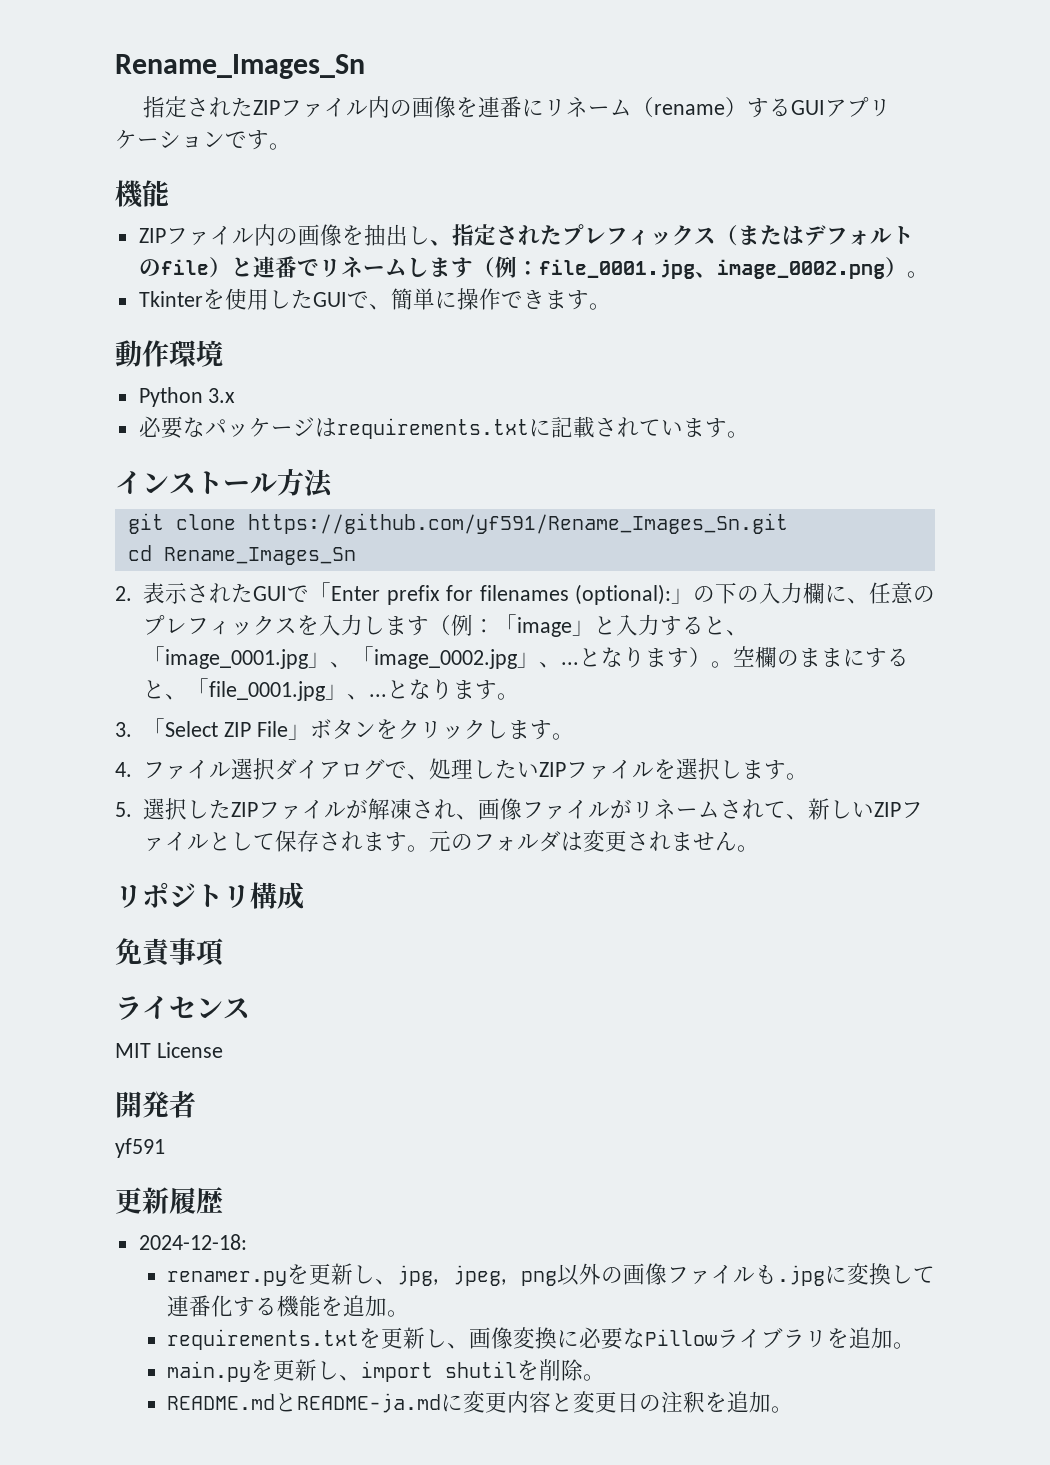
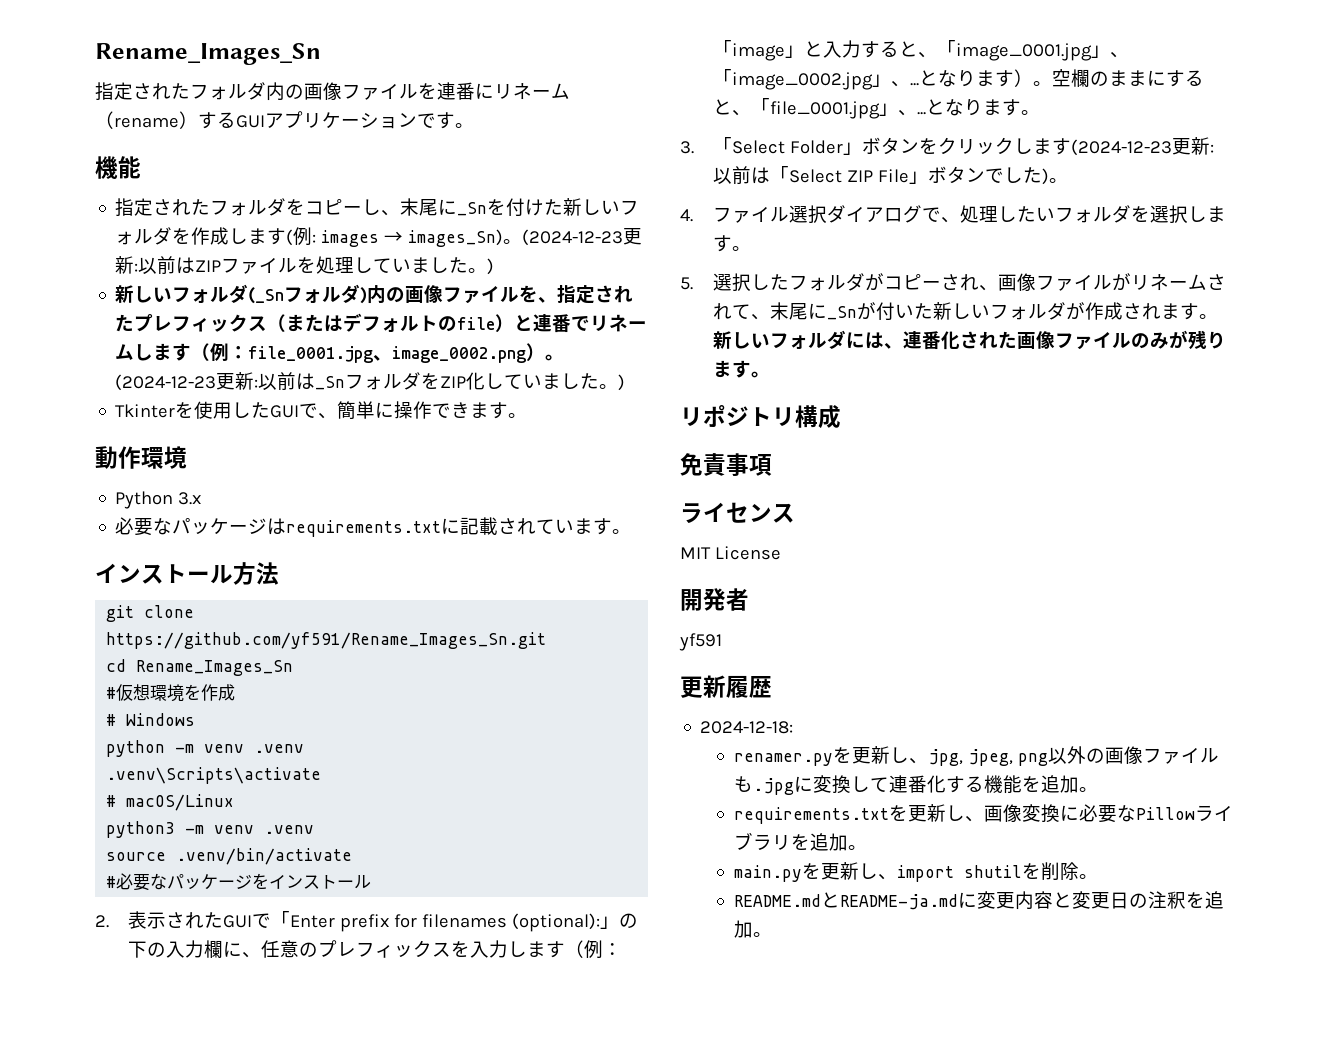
[253,96,457,118] ZIPファイル内の画像 -> [190,82,418,101] フォルダ内の画像ファイル
[138,224,430,246] ZIPファイル内の画像を抽出し -> [115,198,640,217] [115,227,643,247] [115,256,495,275] [115,284,539,304] 指定されたフォルダをコピーし、末尾に_Snを付けた新しいフォルダを作成します(例: images → images_Sn)。(2024-12-23更新:以前はZIPファイルを処理していました。) // 新しいフォルダ(_Snフォルダ)内の画像ファイルを
(929, 274) none -> [115,372,626,391] (2024-12-23更新:以前は_SnフォルダをZIP化していました。)
(356, 556) none -> [106,684,236,702] [106,713,196,726] [106,740,305,757] [106,767,322,784] [106,794,235,811] [106,821,315,838] [106,848,353,865] [106,873,372,891] // #仮想環境を作成 // # Windows // python -m venv .venv // .venv\Scripts\activate // # macOS/Linux // python3 -m venv .venv // source .venv/bin/activate // #必要なパッケージをインストール
[224,721,288,737] ZIP File -> [790,140,844,154] Folder
(552, 730) none -> [1071,137,1215,156] [713,166,1050,185] (2024-12-23更新:以前は「Select ZIP File」ボタンでした)
[539,760,655,780] ZIPファイル -> [1055,205,1132,223] フォルダ
[231,798,413,820] ZIPファイルが解凍 -> [789,273,942,291] フォルダがコピー
[808,798,924,820] [143,830,320,852] 新しいZIPファイルとして保存 -> [770,302,1124,321] 末尾に_Snが付いた新しいフォルダが作成
[429,830,738,852] 元のフォルダは変更されません -> [713,330,1227,350] [713,360,752,378] 新しいフォルダには、連番化された画像ファイルのみが残ります

